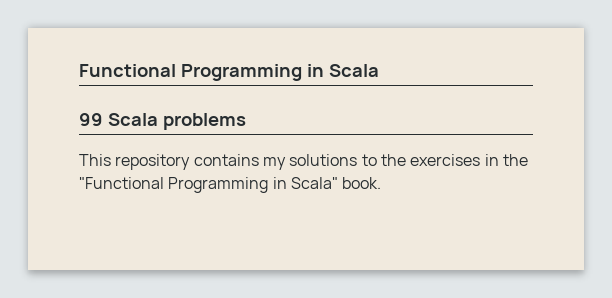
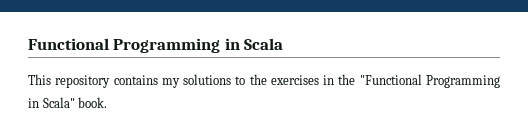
[79,113,246,130] // 99 Scala problems -> (284, 44) none

